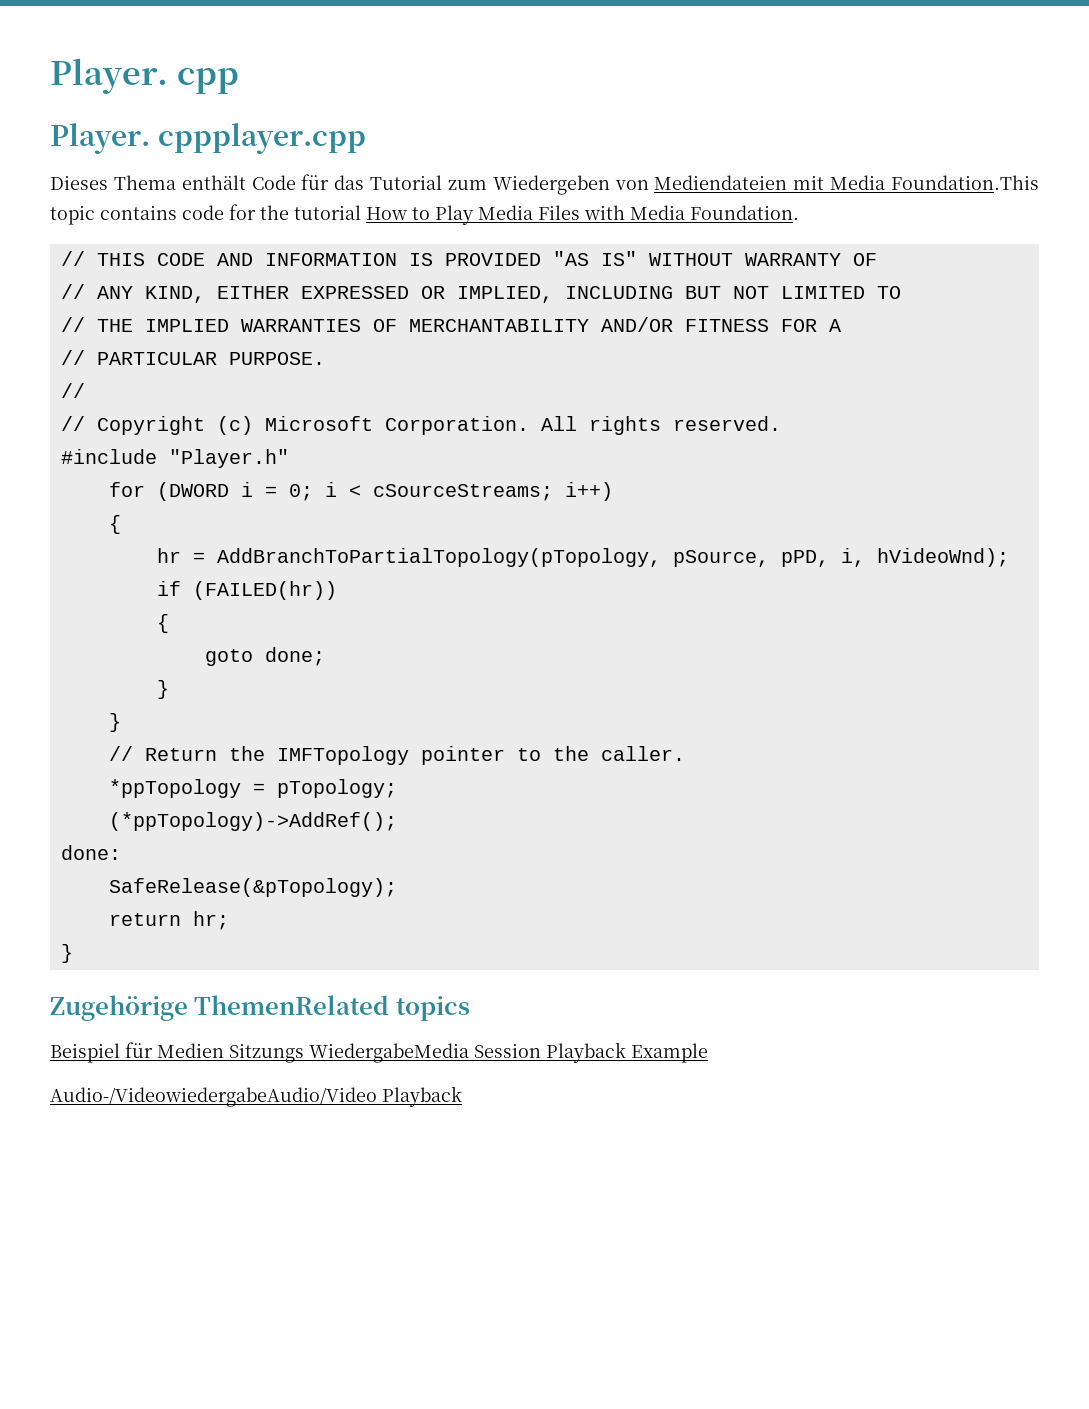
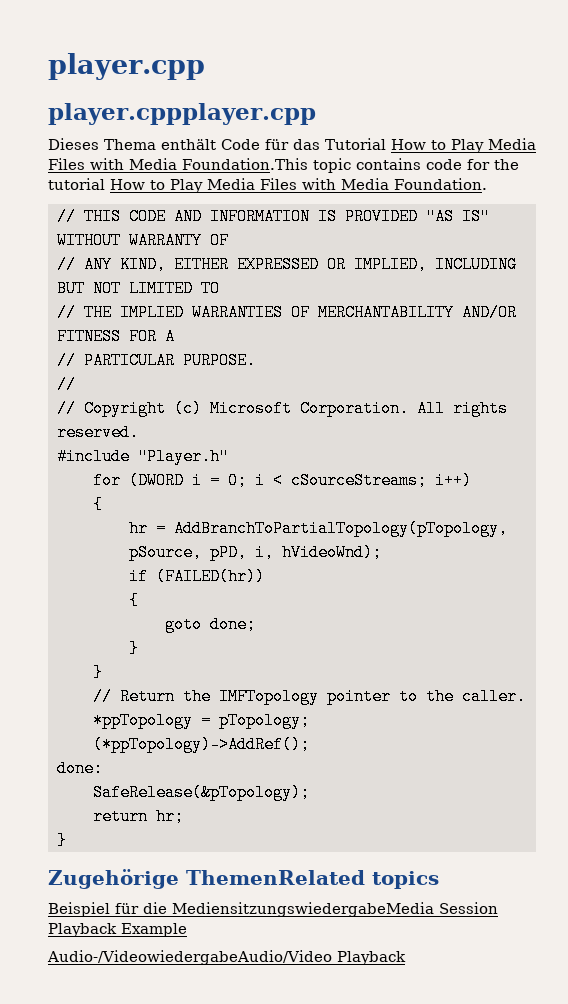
[50,58,239,94] [50,123,366,154] Player. cpp // Player. cppplayer.cpp -> [48,53,205,80] [48,103,316,125] player.cpp // player.cppplayer.cpp
[447,175,825,195] zum Wiedergeben von Mediendateien mit -> [391,138,536,153] [48,158,124,170] How to Play Media Files with
[157,1043,469,1063] Medien Sitzungs WiedergabeMedia -> [143,902,434,917] die MediensitzungswiedergabeMedia

